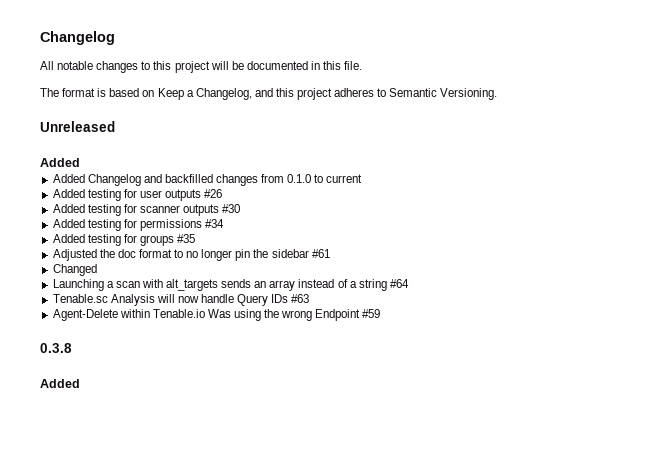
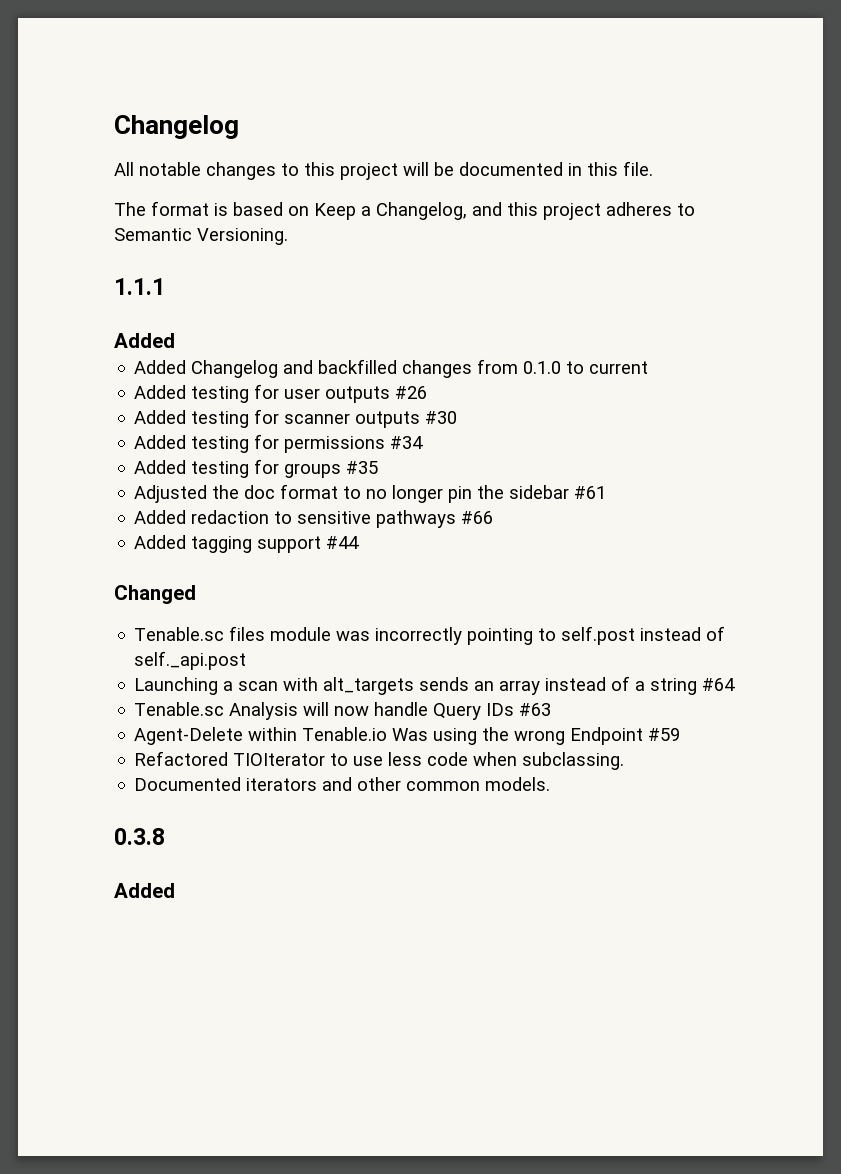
[40,121,115,132] Unreleased -> [114,278,165,295] 1.1.1
[52,264,97,276] Changed -> [134,510,494,528] [134,535,360,553] [114,585,196,604] [134,626,726,645] [134,651,247,670] Added redaction to sensitive pathways #66 // Added tagging support #44 // Changed // Tenable.sc files module was incorrectly pointing to self.post instead of self._api.post
(381, 313) none -> [134,751,625,770] [134,777,551,791] // Refactored TIOIterator to use less code when subclassing. // Documented iterators and other common models.

